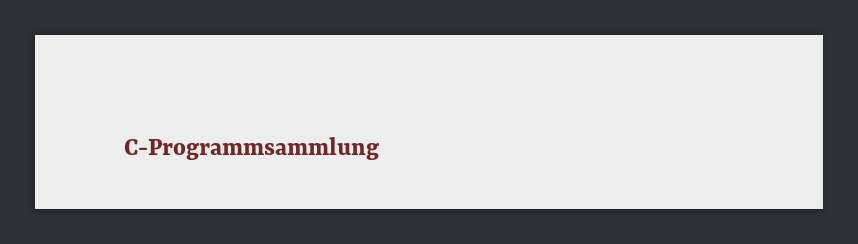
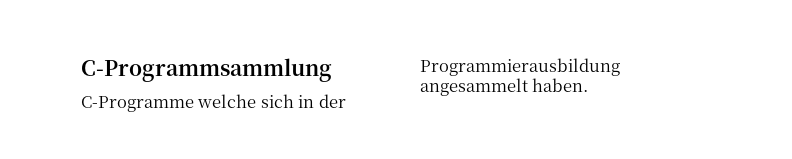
(379, 148) none -> [81,94,346,112] [420,58,620,76] [420,78,589,96] // C-Programme welche sich in der Programmierausbildung angesammelt haben.

